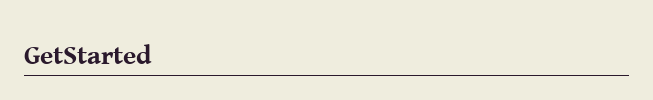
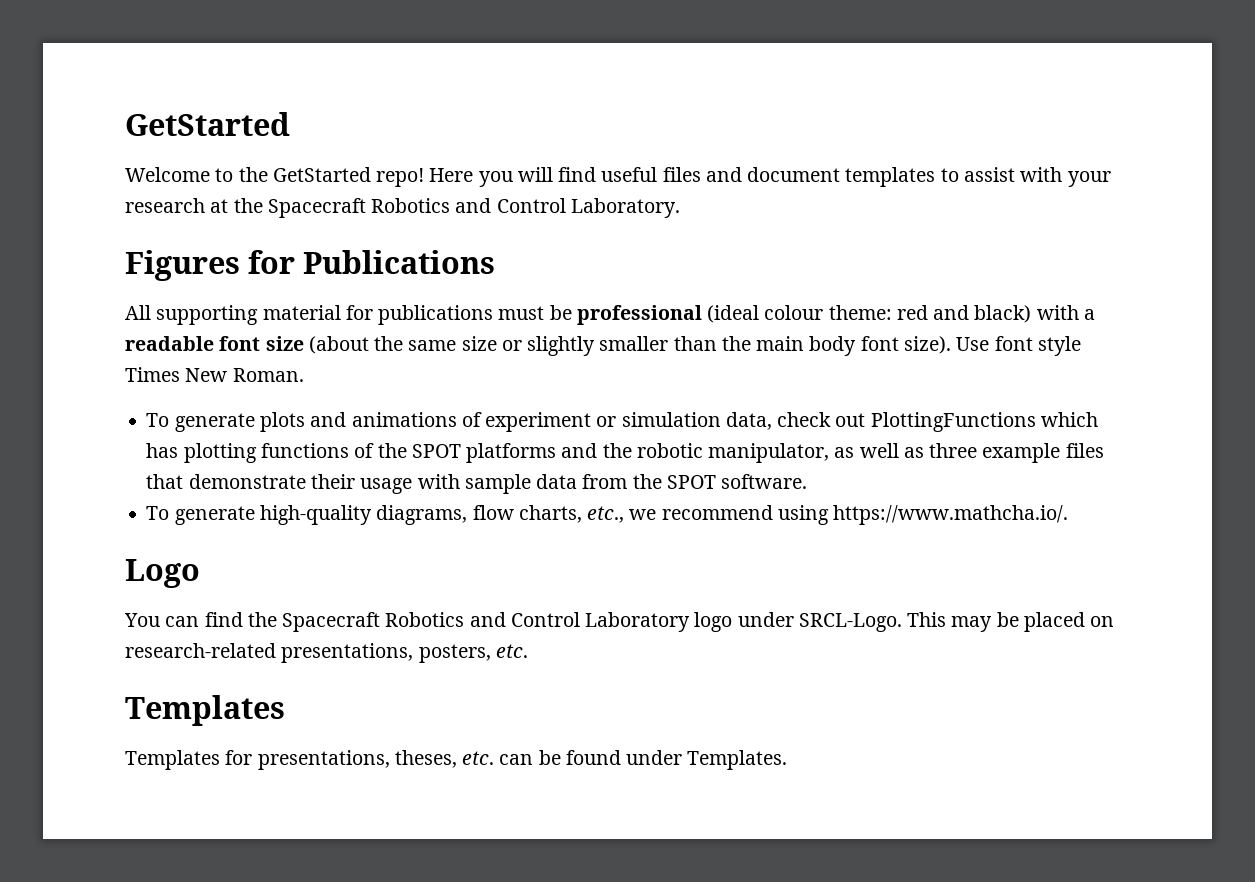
[24,44,152,64] GetStarted -> [125,112,290,136] [125,167,1111,187] [125,198,680,218] [125,250,496,281] [125,305,1095,325] [125,336,1081,356] [125,367,304,382] [146,412,1098,432] [146,443,1104,463] [146,474,808,494] [146,505,1069,525] [125,559,200,588] [124,612,1115,632] [125,643,528,663] [125,695,285,726] [125,750,788,770] GetStarted // Welcome to the GetStarted repo! Here you will find useful files and document templates to assist with your research at the Spacecraft Robotics and Control Laboratory. // Figures for Publications // All supporting material for publications must be professional (ideal colour theme: red and black) with a readable font size (about the same size or slightly smaller than the main body font size). Use font style Times New Roman. // To generate plots and animations of experiment or simulation data, check out PlottingFunctions which has plotting functions of the SPOT platforms and the robotic manipulator, as well as three example files that demonstrate their usage with sample data from the SPOT software. // To generate high-quality diagrams, flow charts, etc., we recommend using https://www.mathcha.io/. // Logo // You can find the Spacecraft Robotics and Control Laboratory logo under SRCL-Logo. This may be placed on research-related presentations, posters, etc. // Templates // Templates for presentations, theses, etc. can be found under Templates.

